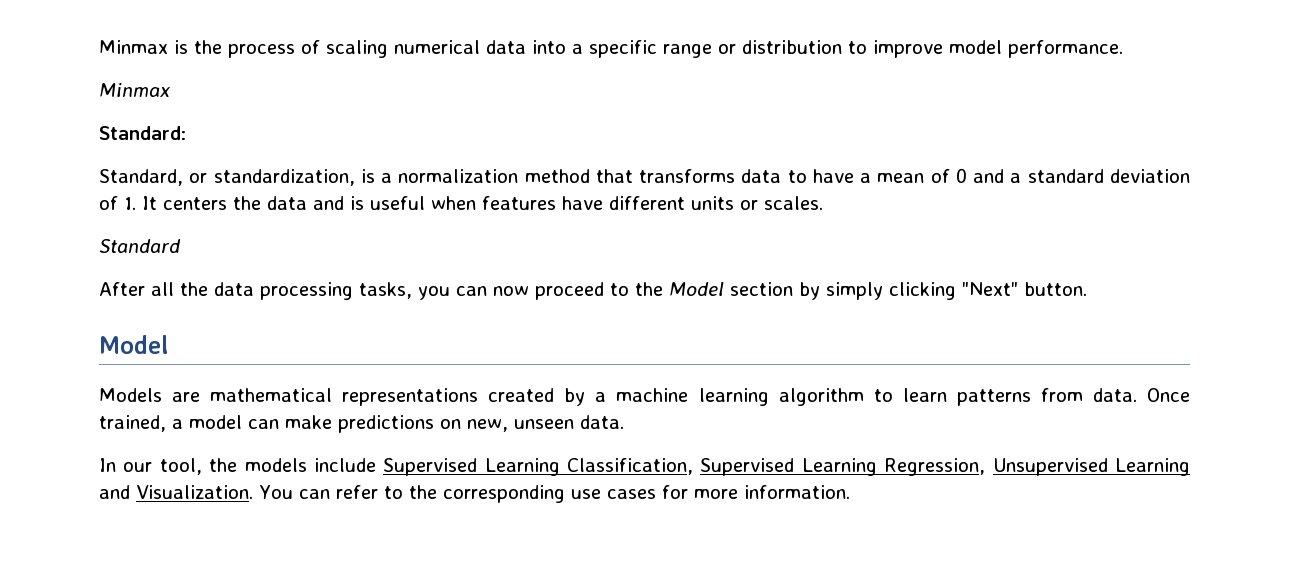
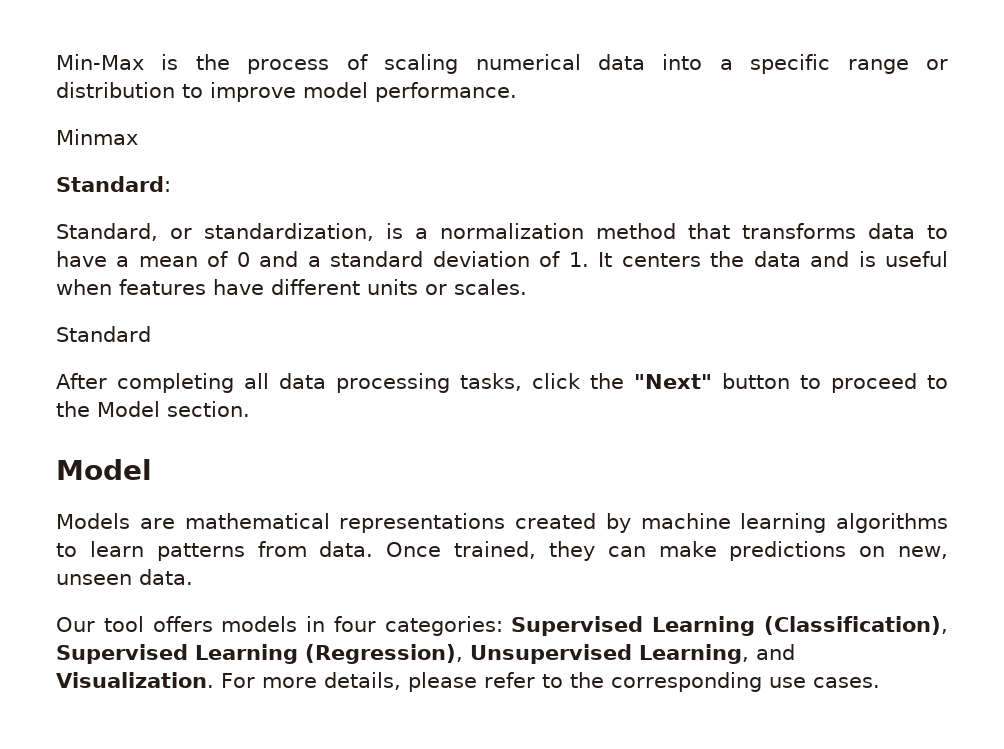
[99,40,168,54] Minmax -> [56,54,144,70] Min-Max
[151,282,208,296] all the -> [116,373,269,393] completing all
[418,282,1087,300] you can now proceed to the Model section by simply clicking "Next" button. -> [531,373,949,393] [56,401,250,417] click the "Next" button to proceed to the Model section.
[595,392,607,402] a -> (631, 523) none
[778,388,864,406] algorithm -> [836,513,948,533] algorithms
[172,415,242,429] a model -> [548,541,595,561] they
[99,458,1190,476] [99,485,330,499] In our tool, the models include Supervised Learning Classification, Supervised Learning Regression, Unsupervised Learning and Visualization. You can -> [56,616,948,636] [56,644,795,664] [56,672,477,692] Our tool offers models in four categories: Supervised Learning (Classification), Supervised Learning (Regression), Unsupervised Learning, and Visualization. For more details, please
[606,485,850,499] cases for more information. -> [812,677,880,688] cases.

